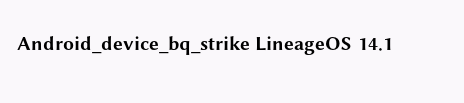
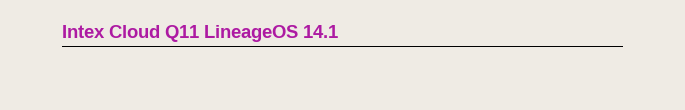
[17,36,250,55] Android_device_bq_strike -> [62,25,199,42] Intex Cloud Q11

